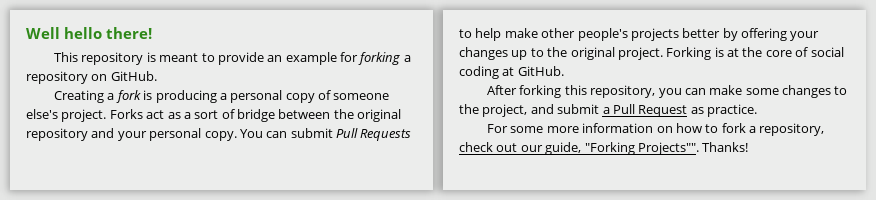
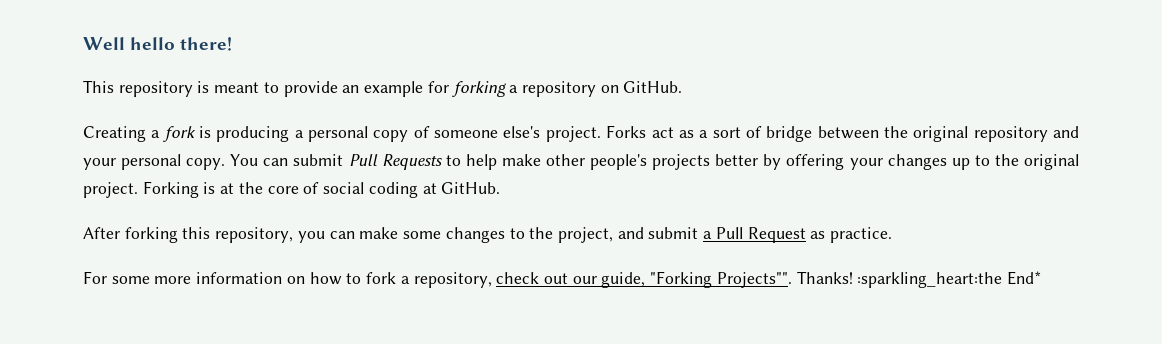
(749, 147) none -> [857,271,1043,288] :sparkling_heart:the End*

